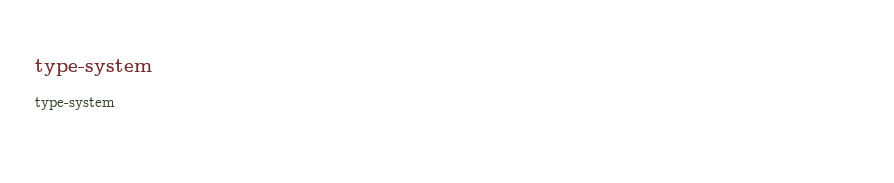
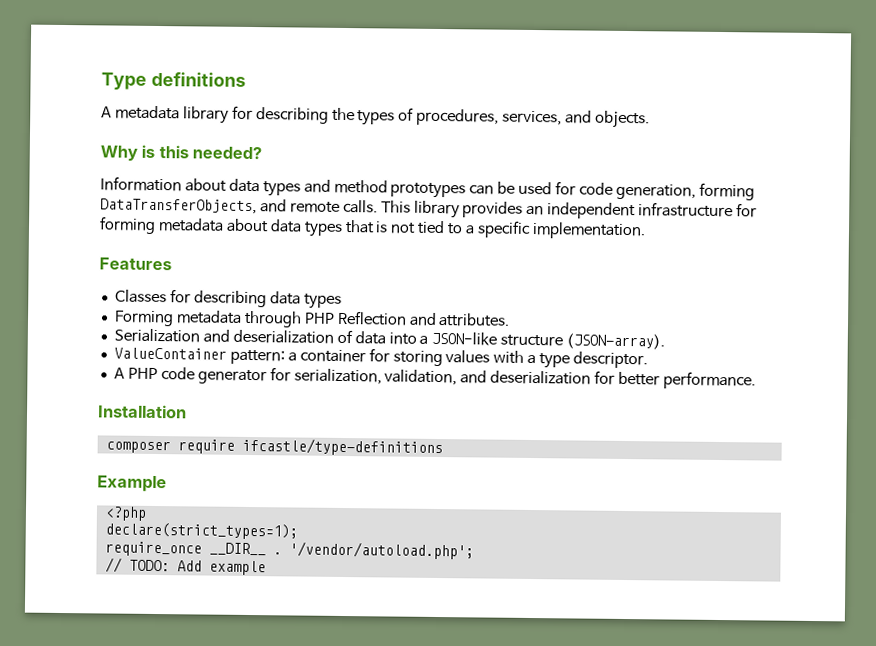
[35,59,152,76] [35,97,115,110] type-system // type-system -> [101,71,246,90] [101,105,651,129] [100,144,263,161] [100,176,755,201] [100,198,758,220] [99,216,646,240] [99,257,172,271] [114,289,342,309] [113,310,511,328] [113,328,666,350] [113,347,649,369] [113,367,757,390] [97,404,187,419] [105,437,443,457] [97,475,167,493] [104,506,147,521] [104,522,298,540] [104,541,474,560] [104,557,266,576] Type definitions // A metadata library for describing the types of procedures, services, and objects. // Why is this needed? // Information about data types and method prototypes can be used for code generation, forming DataTransferObjects, and remote calls. This library provides an independent infrastructure for forming metadata about data types that is not tied to a specific implementation. // Features // Classes for describing data types // Forming metadata through PHP Reflection and attributes. // Serialization and deserialization of data into a JSON-like structure (JSON-array). // ValueContainer pattern: a container for storing values with a type descriptor. // A PHP code generator for serialization, validation, and deserialization for better performance. // Installation // composer require ifcastle/type-definitions // Example // <?php // declare(strict_types=1); // require_once __DIR__ . '/vendor/autoload.php'; // // TODO: Add example

